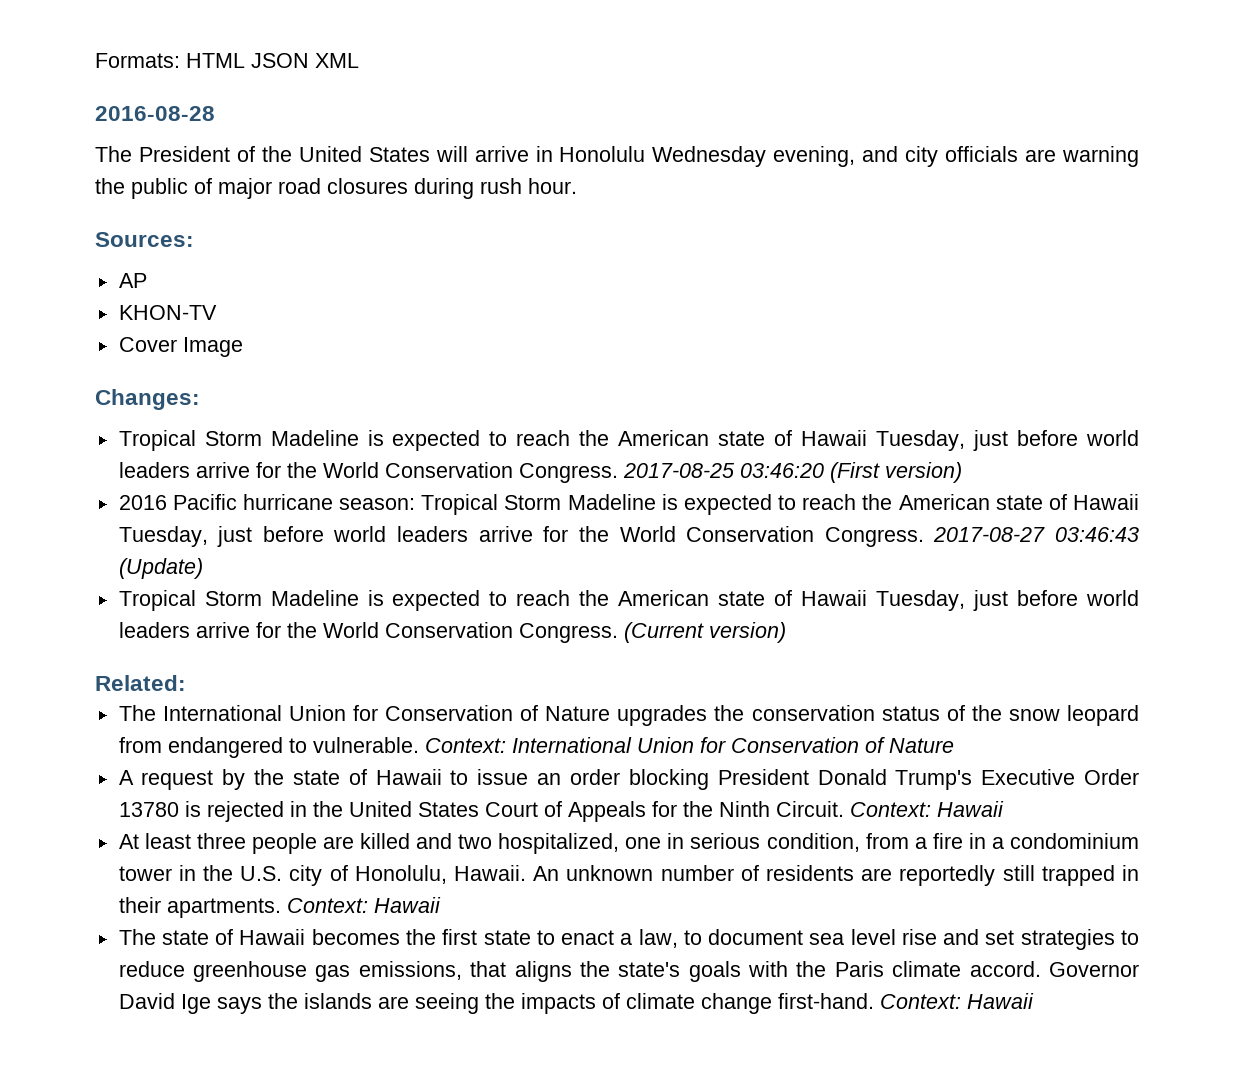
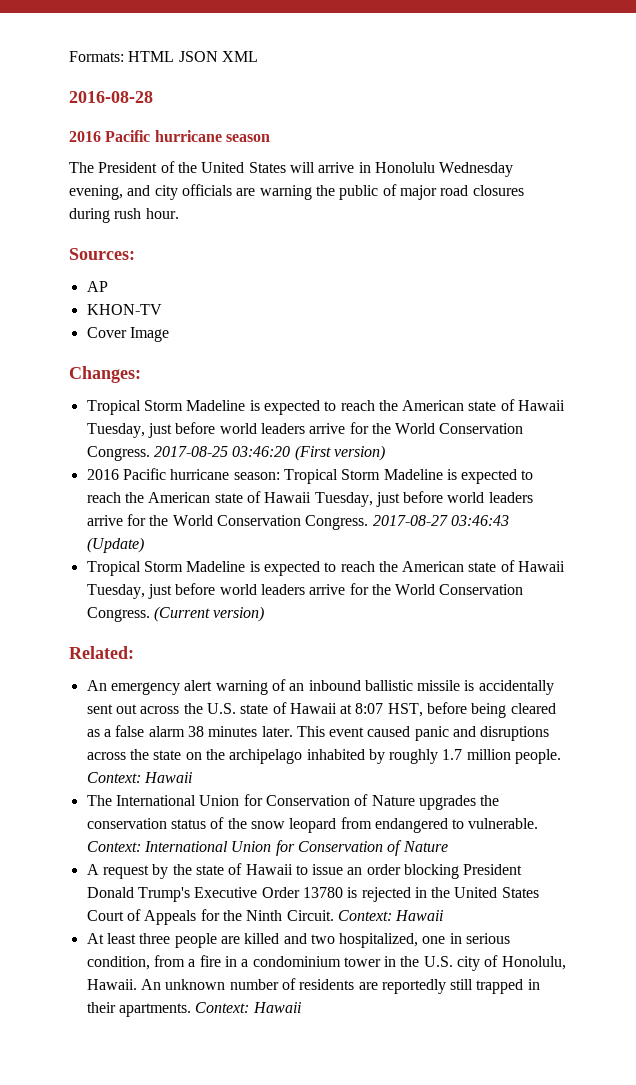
(215, 113) none -> [69,130,270,142] // 2016 Pacific hurricane season
(186, 683) none -> [86,679,554,695] [86,702,556,718] [86,725,550,741] [86,749,562,764] [86,772,192,783] // An emergency alert warning of an inbound ballistic missile is accidentally sent out across the U.S. state of Hawaii at 8:07 HST, before being cleared as a false alarm 38 minutes later. This event caused panic and disruptions across the state on the archipelago inhabited by roughly 1.7 million people. Context: Hawaii
[118,929,1140,950] [118,961,1139,982] [118,993,1034,1014] // The state of Hawaii becomes the first state to enact a law, to document sea level rise and set strategies to reduce greenhouse gas emissions, that aligns the state's goals with the Paris climate accord. Governor David Ige says the islands are seeing the impacts of climate change first-hand. Context: Hawaii -> (301, 1007) none

